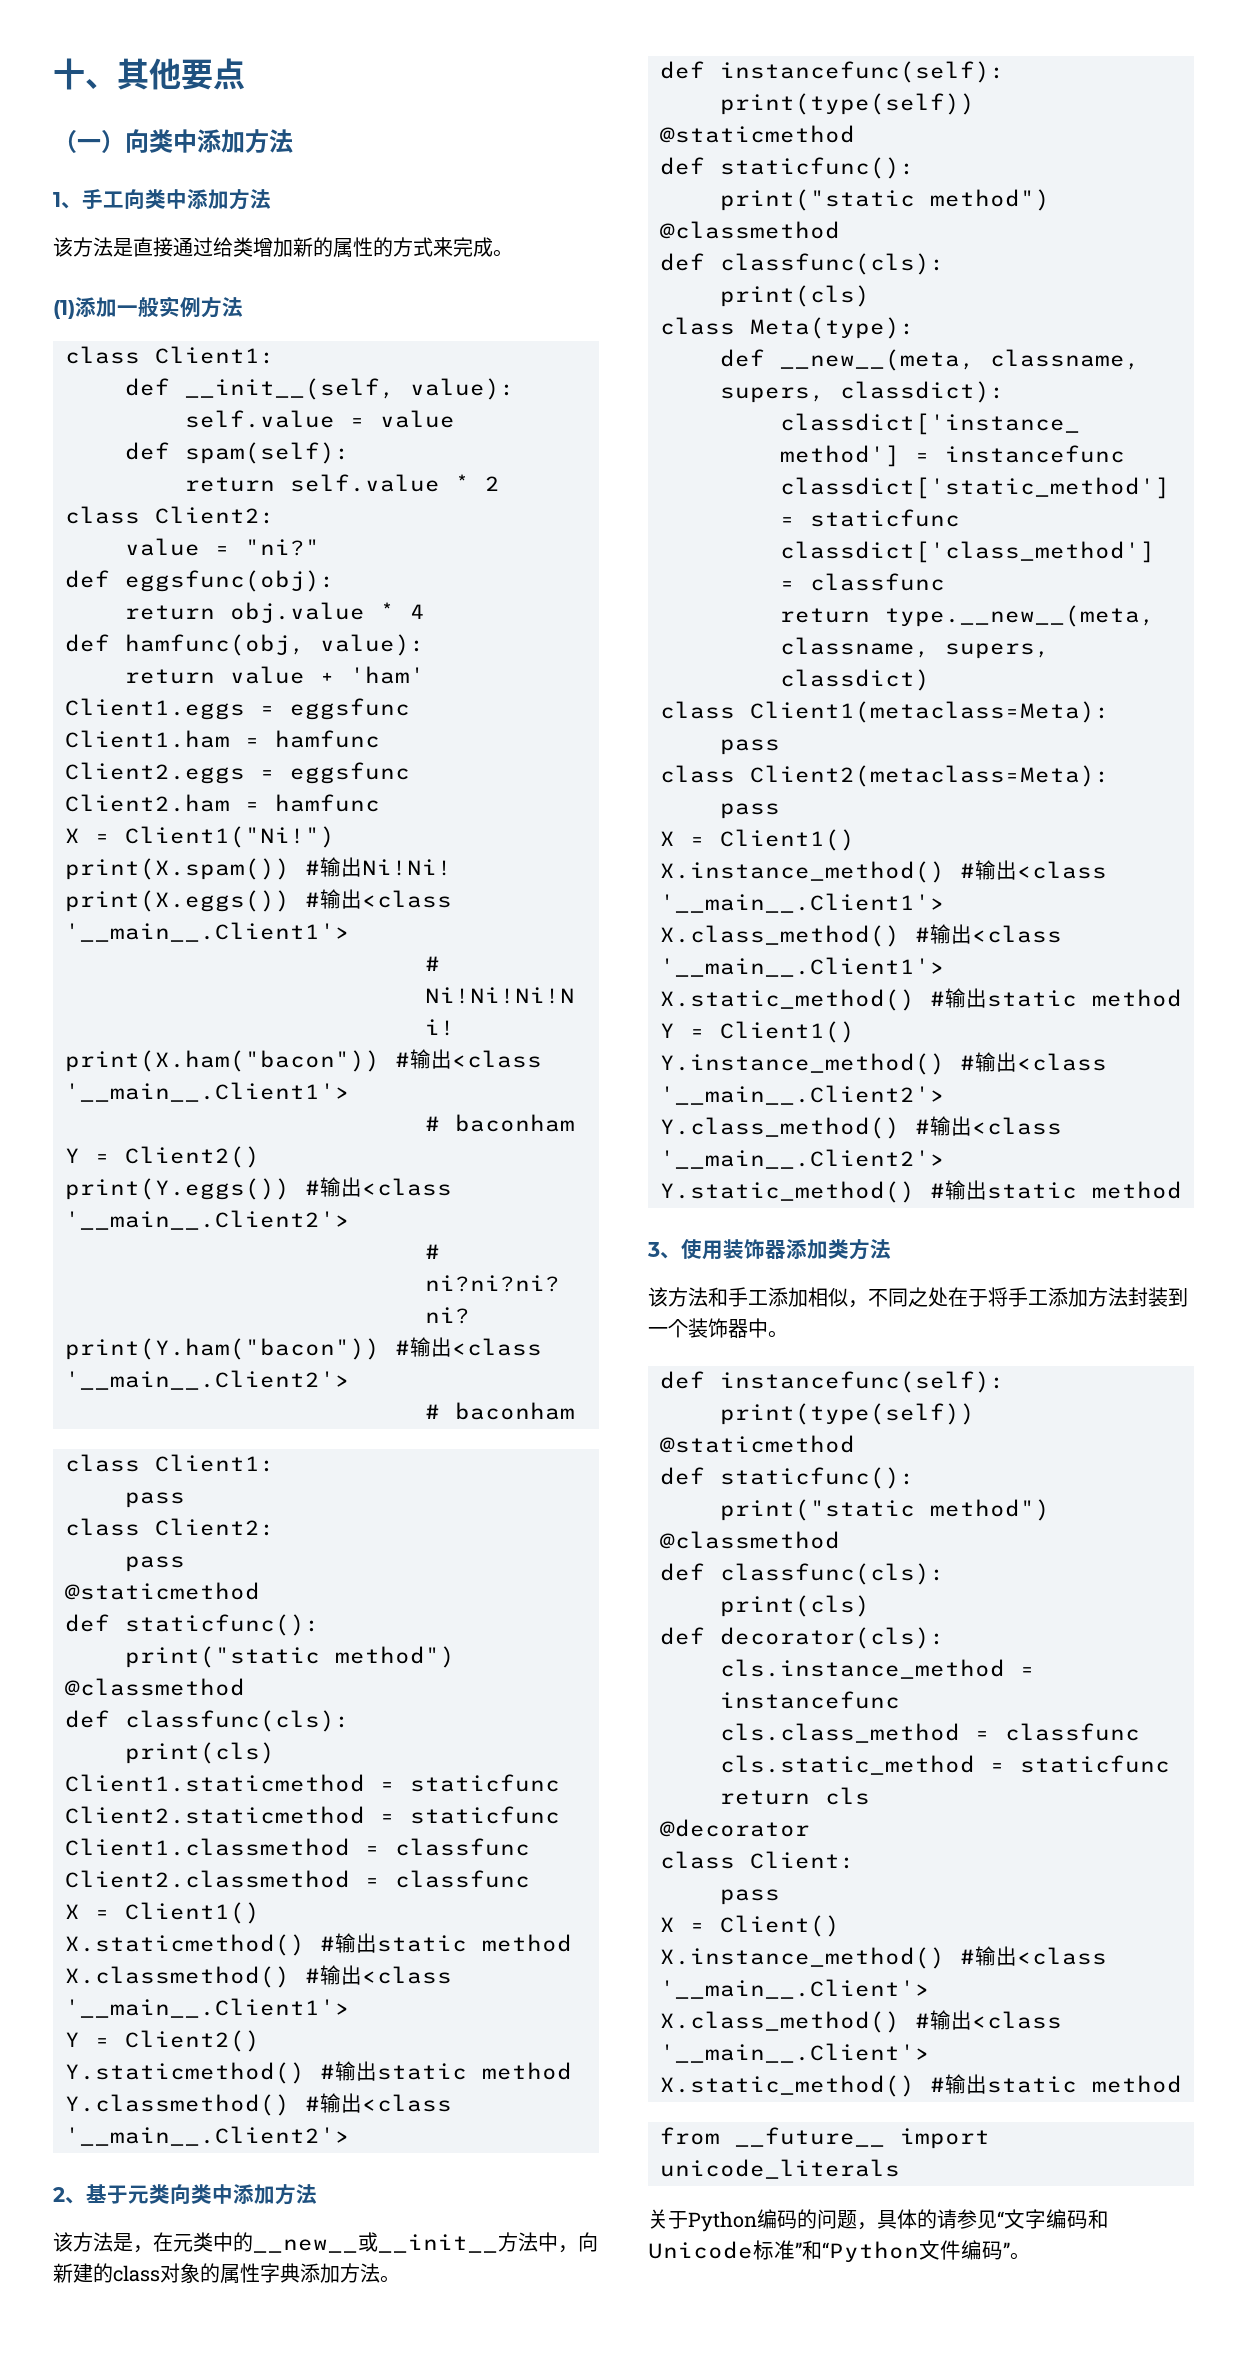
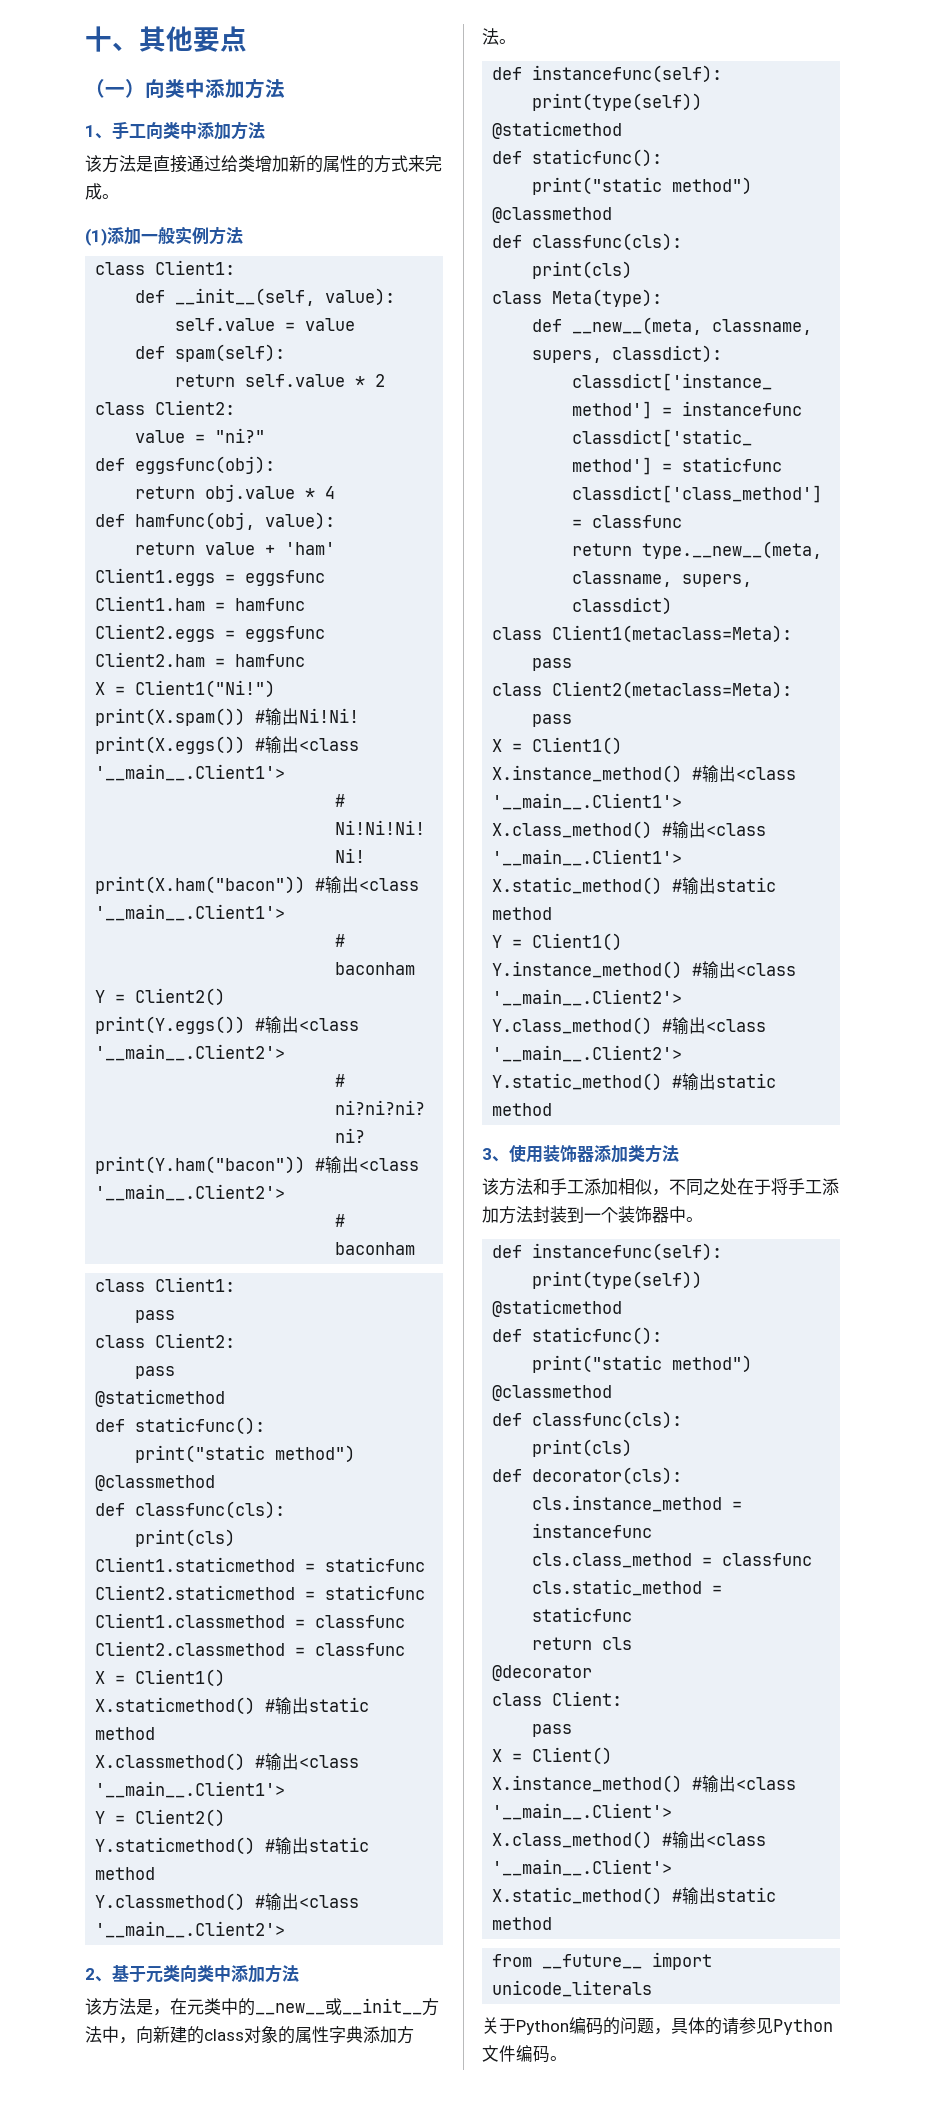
[997,2209,1109,2229] [648,2240,919,2263] “文字编码和Unicode标准”和“Python -> [773,2019,833,2035] Python
[1003,2242,1010,2258] ” -> (550, 2054) none

